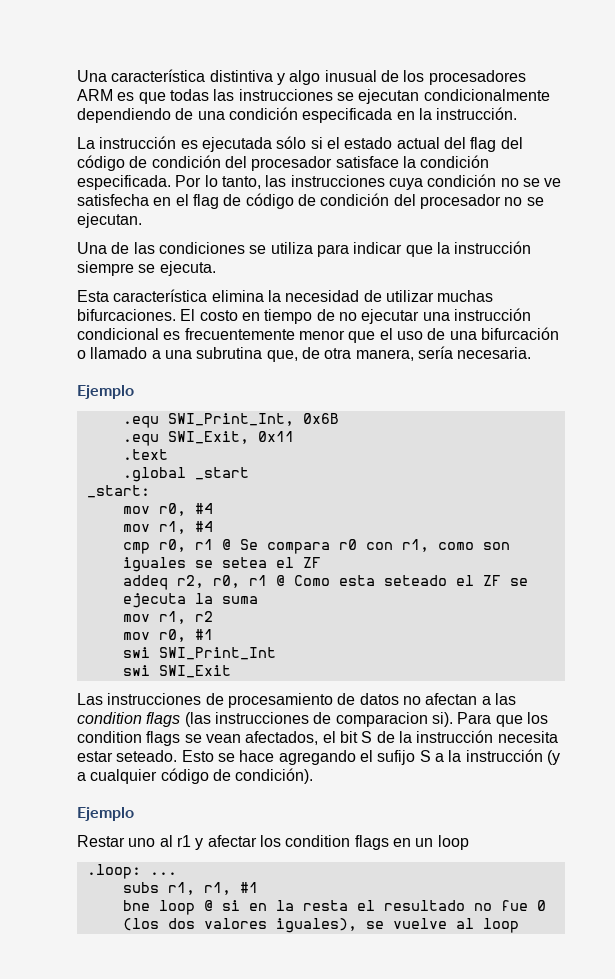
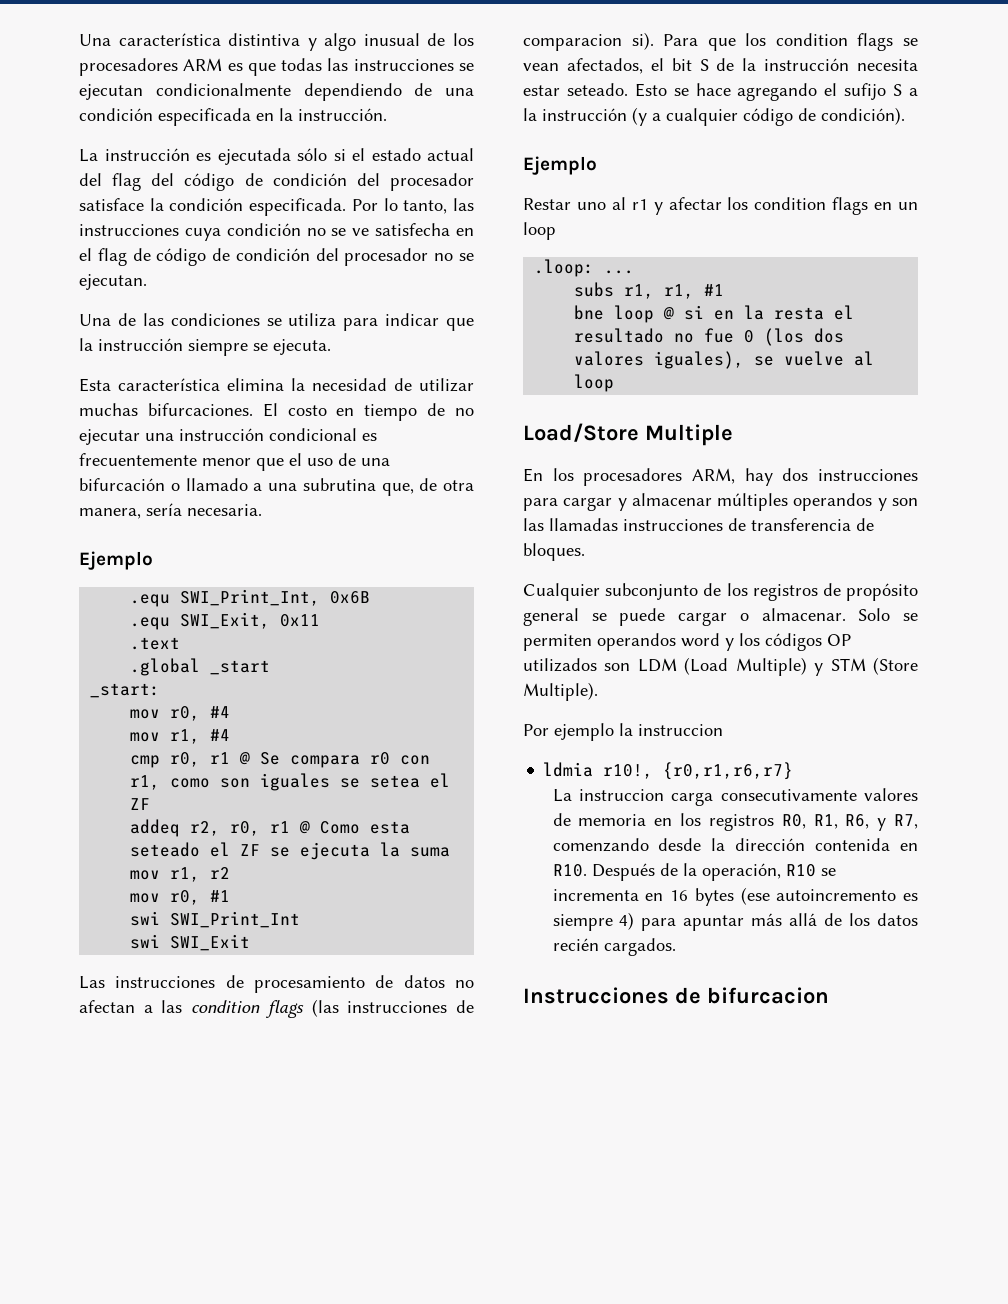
(519, 925) none -> [523,423,733,446] [523,468,918,486] [523,493,918,511] [523,518,874,531] [523,543,585,561] [523,583,918,601] [523,608,918,626] [523,633,851,651] [523,657,918,676] [523,682,598,701] [523,723,723,741] [543,762,794,780] [552,788,918,806] [552,813,918,831] [552,838,918,852] [552,863,836,881] [552,887,918,906] [552,912,918,931] [552,938,676,956] [523,987,829,1004] // Load/Store Multiple // En los procesadores ARM, hay dos instrucciones para cargar y almacenar múltiples operandos y son las llamadas instrucciones de transferencia de bloques. // Cualquier subconjunto de los registros de propósito general se puede cargar o almacenar. Solo se permiten operandos word y los códigos OP utilizados son LDM (Load Multiple) y STM (Store Multiple). // Por ejemplo la instruccion // ldmia r10!, {r0,r1,r6,r7} // La instruccion carga consecutivamente valores de memoria en los registros R0, R1, R6, y R7, comenzando desde la dirección contenida en R10. Después de la operación, R10 se incrementa en 16 bytes (ese autoincremento es siempre 4) para apuntar más allá de los datos recién cargados. // Instrucciones de bifurcacion

